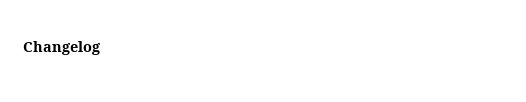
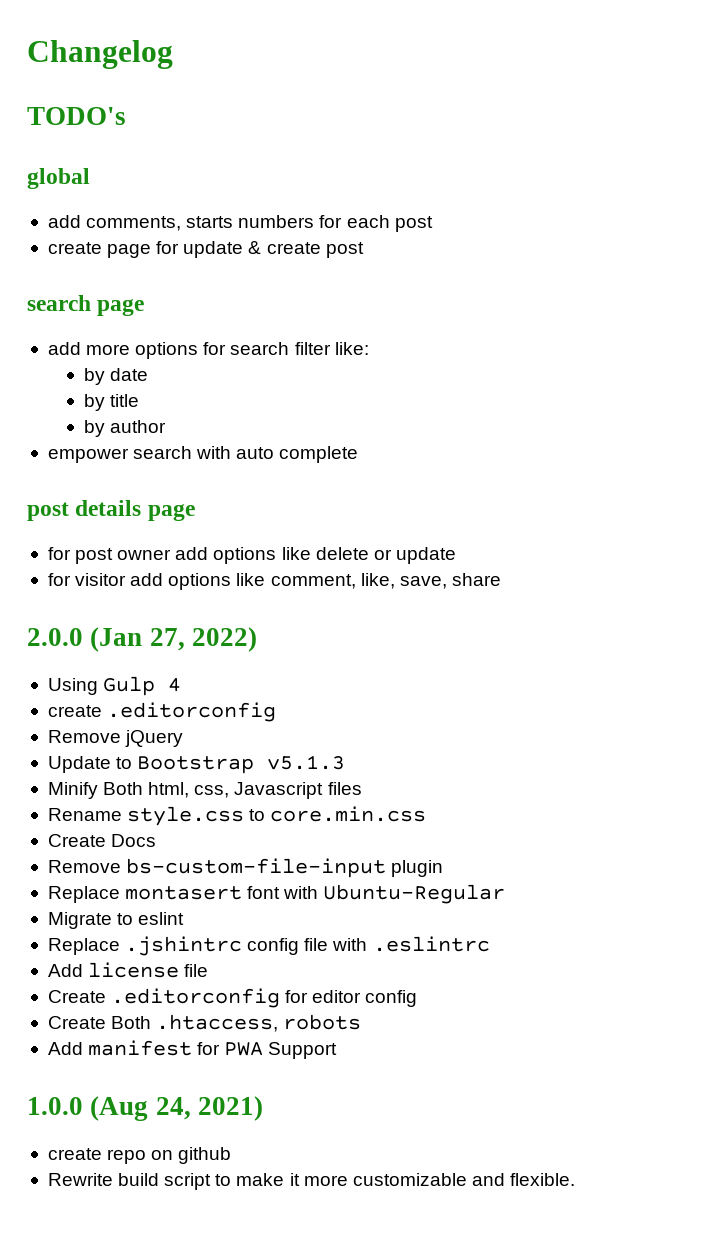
(101, 48) none -> [27,107,126,125] [27,168,90,189] [47,215,433,232] [47,241,364,258] [27,295,145,316] [47,342,369,359] [84,368,149,385] [84,394,140,411] [84,420,167,437] [47,446,359,463] [27,500,195,521] [47,547,456,564] [47,573,501,590] [27,627,257,652] [47,676,182,696] [47,702,277,722] [47,730,184,747] [47,755,346,774] [47,782,362,799] [47,806,427,826] [47,834,157,847] [47,858,444,878] [47,884,506,904] [47,912,185,929] [47,936,490,956] [47,962,209,978] [47,988,418,1008] [47,1014,362,1032] [47,1040,338,1059] [27,1096,263,1121] [47,1147,232,1164] [47,1173,576,1190] // TODO's // global // add comments, starts numbers for each post // create page for update & create post // search page // add more options for search filter like: // by date // by title // by author // empower search with auto complete // post details page // for post owner add options like delete or update // for visitor add options like comment, like, save, share // 2.0.0 (Jan 27, 2022) // Using Gulp 4 // create .editorconfig // Remove jQuery // Update to Bootstrap v5.1.3 // Minify Both html, css, Javascript files // Rename style.css to core.min.css // Create Docs // Remove bs-custom-file-input plugin // Replace montasert font with Ubuntu-Regular // Migrate to eslint // Replace .jshintrc config file with .eslintrc // Add license file // Create .editorconfig for editor config // Create Both .htaccess, robots // Add manifest for PWA Support // 1.0.0 (Aug 24, 2021) // create repo on github // Rewrite build script to make it more customizable and flexible.

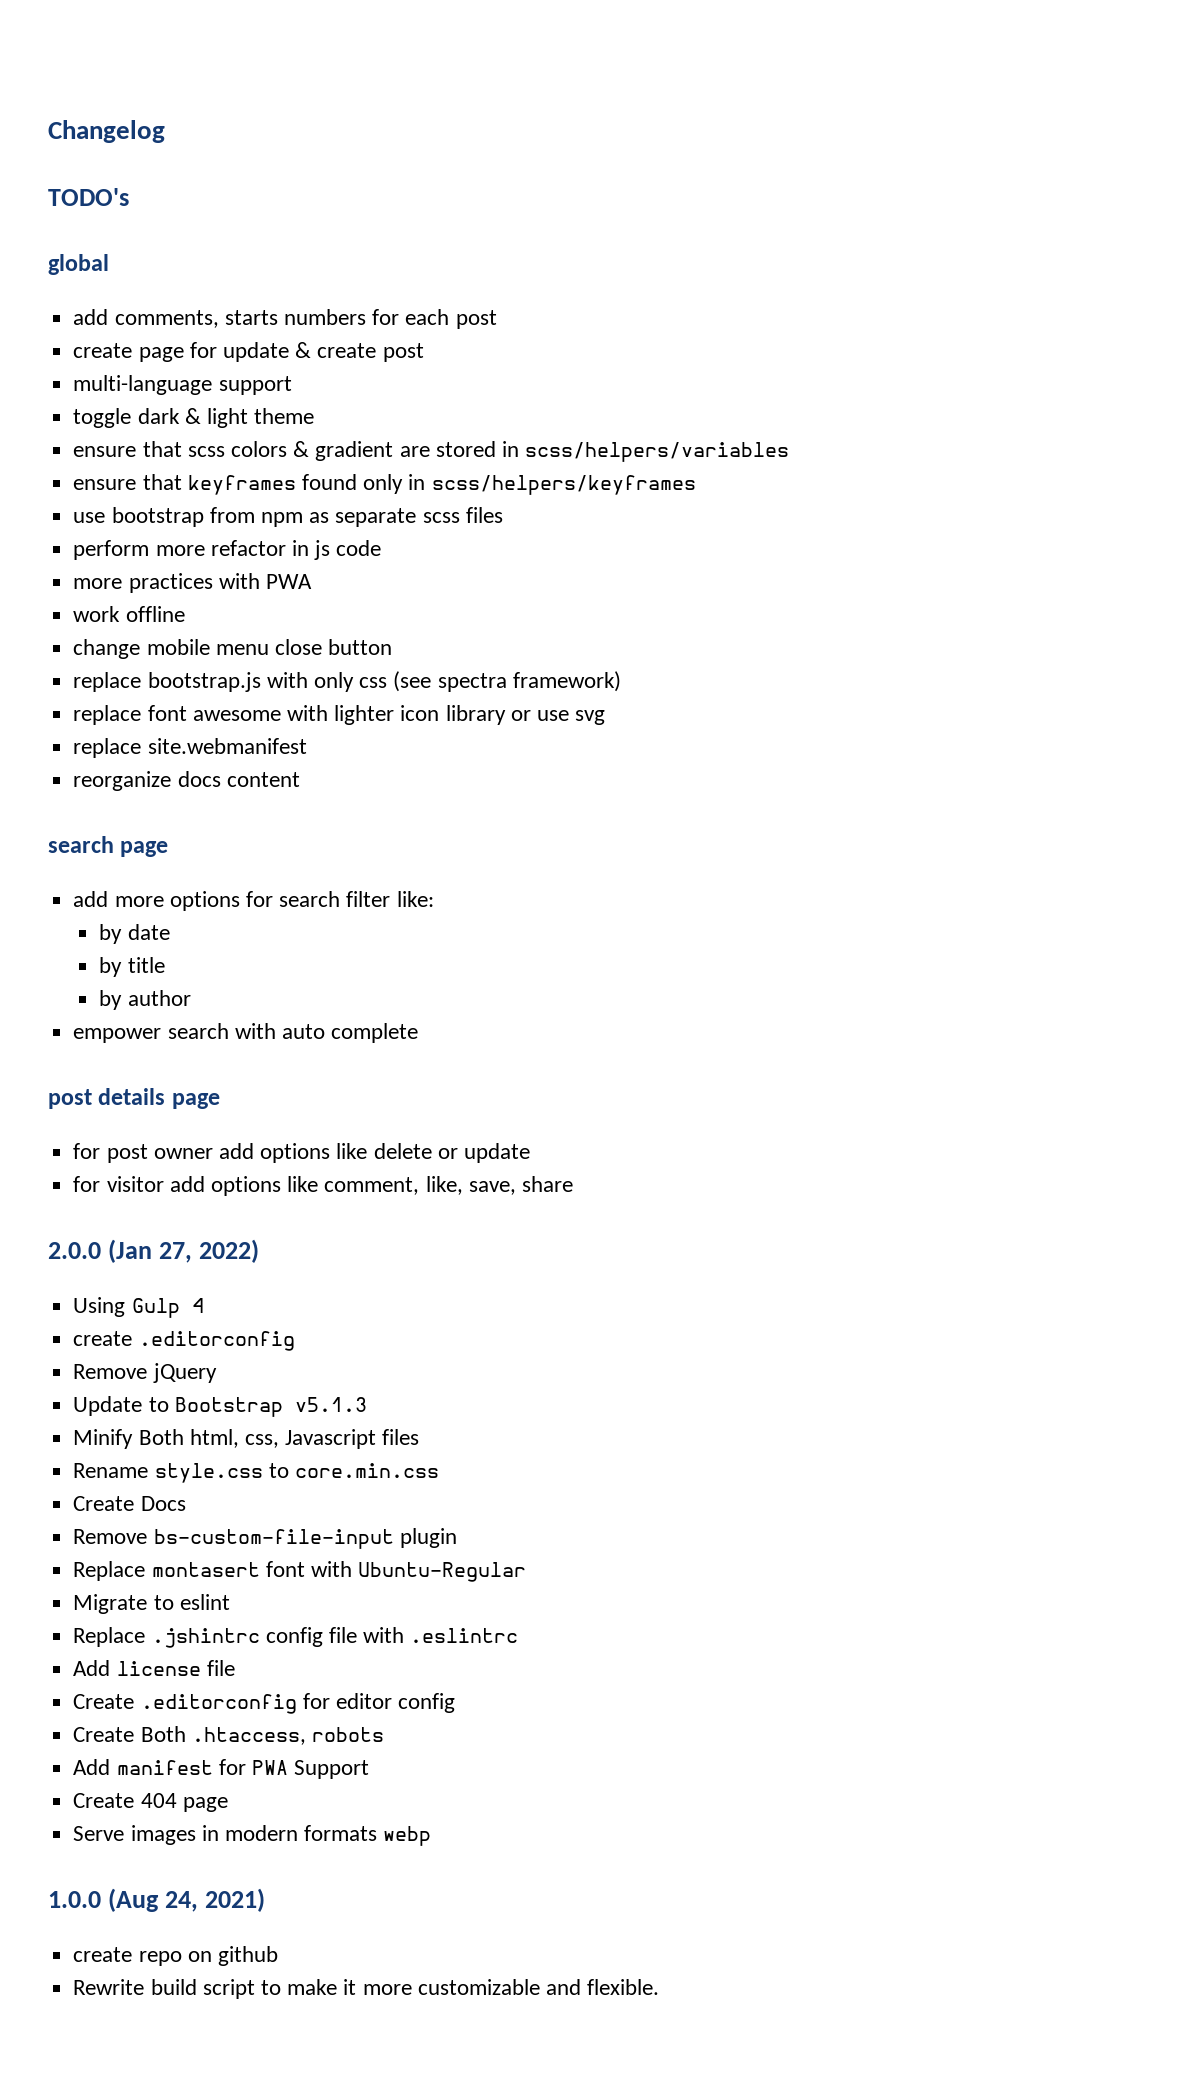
(364, 250) none -> [73,375,292,395] [73,408,315,428] [73,441,790,462] [73,474,696,495] [73,507,503,527] [73,540,382,560] [73,573,312,593] [73,606,185,622] [73,639,393,659] [73,671,621,692] [73,705,606,725] [73,738,307,758] [73,771,300,791] // multi-language support // toggle dark & light theme // ensure that scss colors & gradient are stored in scss/helpers/variables // ensure that keyframes found only in scss/helpers/keyframes // use bootstrap from npm as separate scss files // perform more refactor in js code // more practices with PWA // work offline // change mobile menu close button // replace bootstrap.js with only css (see spectra framework) // replace font awesome with lighter icon library or use svg // replace site.webmanifest // reorganize docs content
(338, 1050) none -> [73,1793,228,1812] [73,1825,432,1846] // Create 404 page // Serve images in modern formats webp

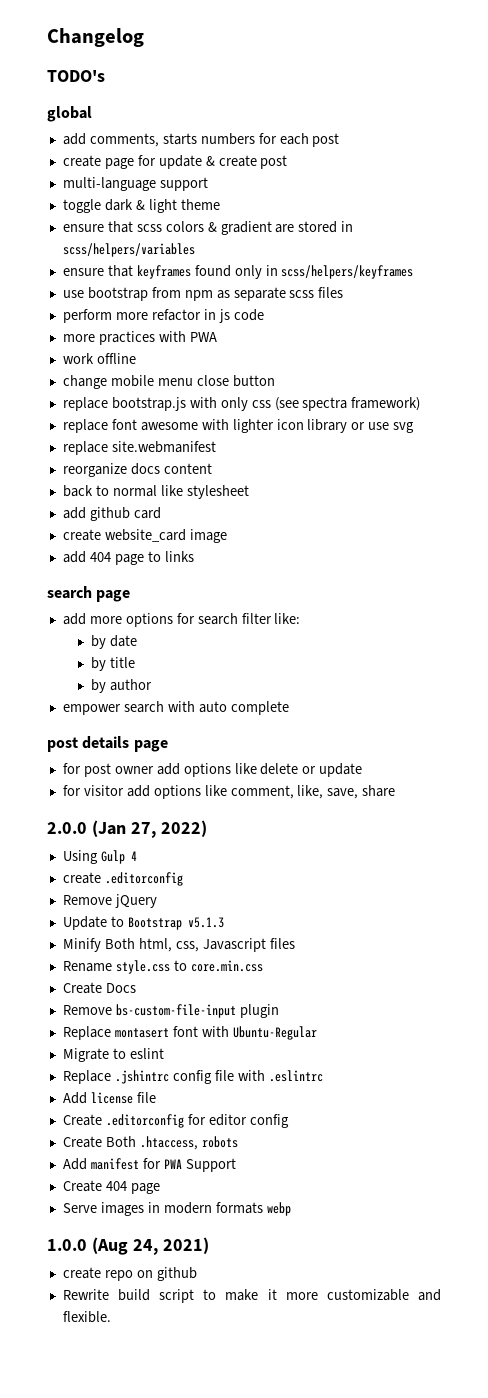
(300, 779) none -> [62,485,249,499] [62,507,161,521] [62,529,227,543] [62,551,194,565] // back to normal like stylesheet // add github card // create website_card image // add 404 page to links

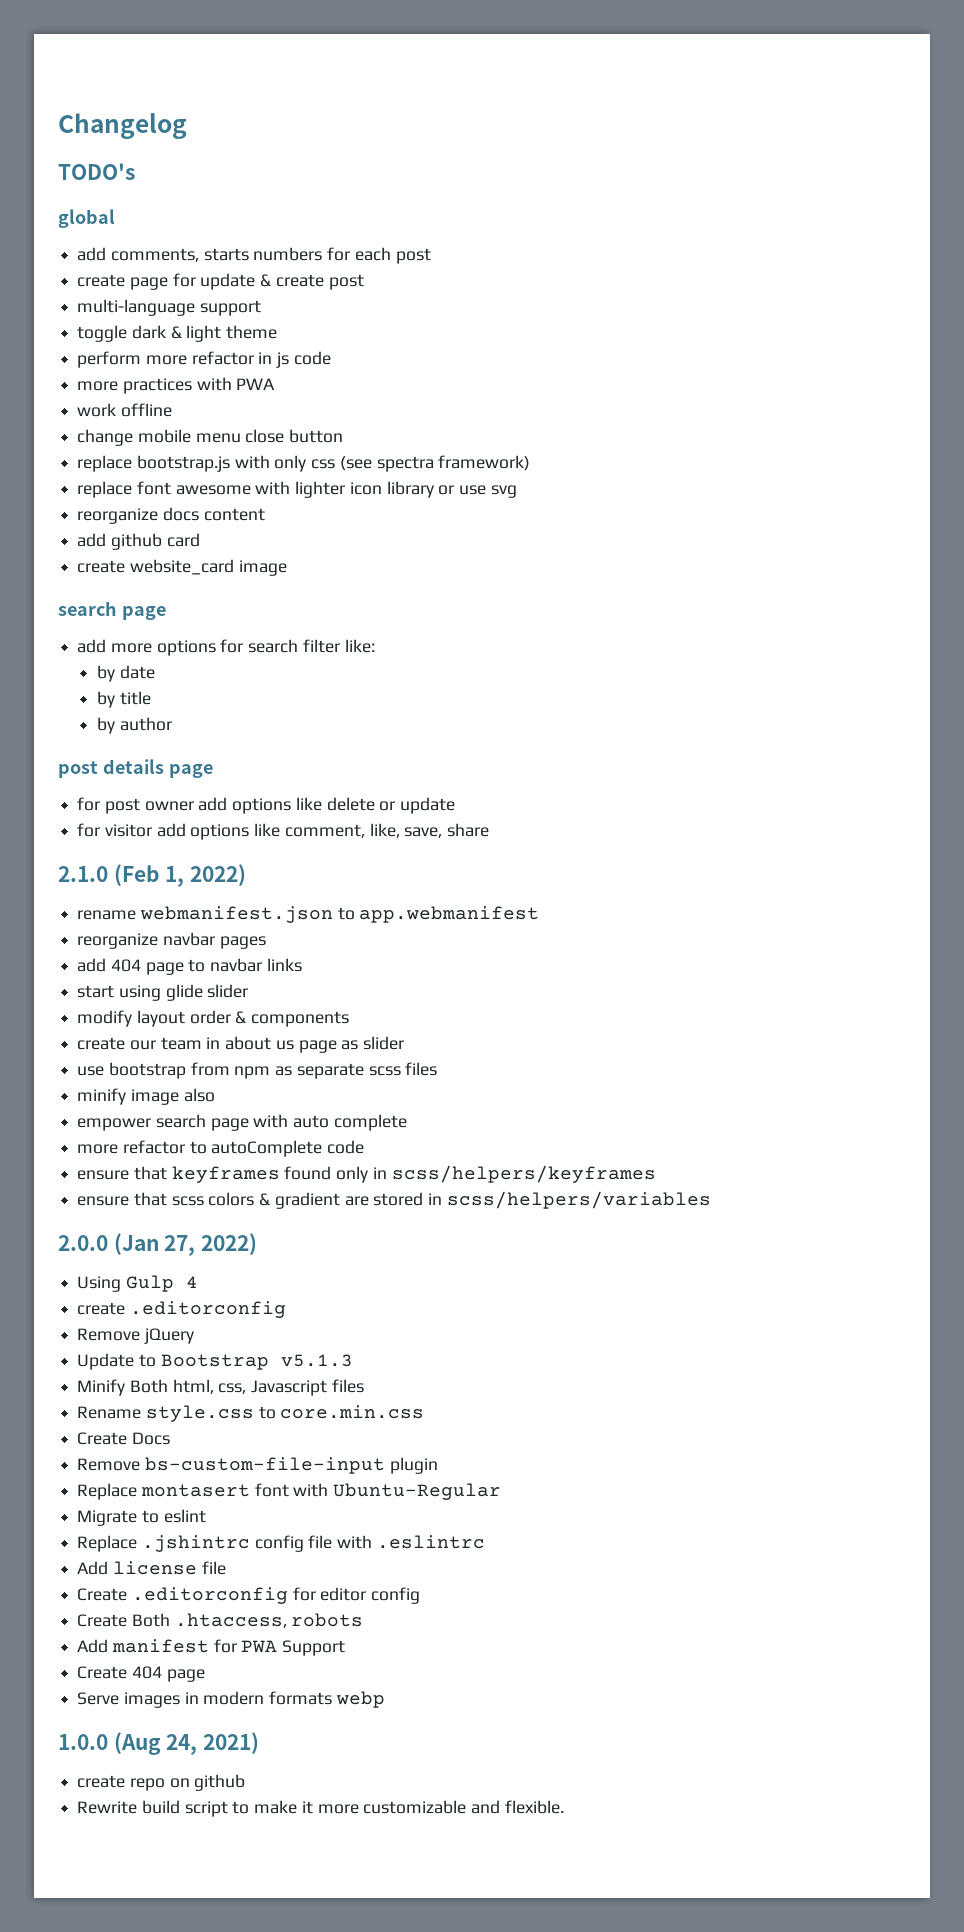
[62,221,354,235] [62,243,195,257] [62,265,414,279] [62,287,344,301] // ensure that scss colors & gradient are stored in scss/helpers/variables // ensure that keyframes found only in scss/helpers/keyframes // use bootstrap from npm as separate scss files -> (278, 332) none
[62,441,216,455] // replace site.webmanifest -> (517, 491) none
[62,485,249,499] // back to normal like stylesheet -> (265, 514) none
[62,551,194,565] // add 404 page to links -> (287, 568) none
[62,701,289,715] // empower search with auto complete -> (172, 724) none
(396, 791) none -> [58,864,247,887] [77,906,540,923] [77,932,266,949] [77,958,302,975] [77,984,249,1001] [77,1010,350,1027] [77,1036,405,1053] [77,1062,438,1079] [77,1088,215,1105] [77,1114,407,1131] [77,1140,365,1157] [77,1165,656,1183] [77,1191,711,1209] // 2.1.0 (Feb 1, 2022) // rename webmanifest.json to app.webmanifest // reorganize navbar pages // add 404 page to navbar links // start using glide slider // modify layout order & components // create our team in about us page as slider // use bootstrap from npm as separate scss files // minify image also // empower search page with auto complete // more refactor to autoComplete code // ensure that keyframes found only in scss/helpers/keyframes // ensure that scss colors & gradient are stored in scss/helpers/variables

